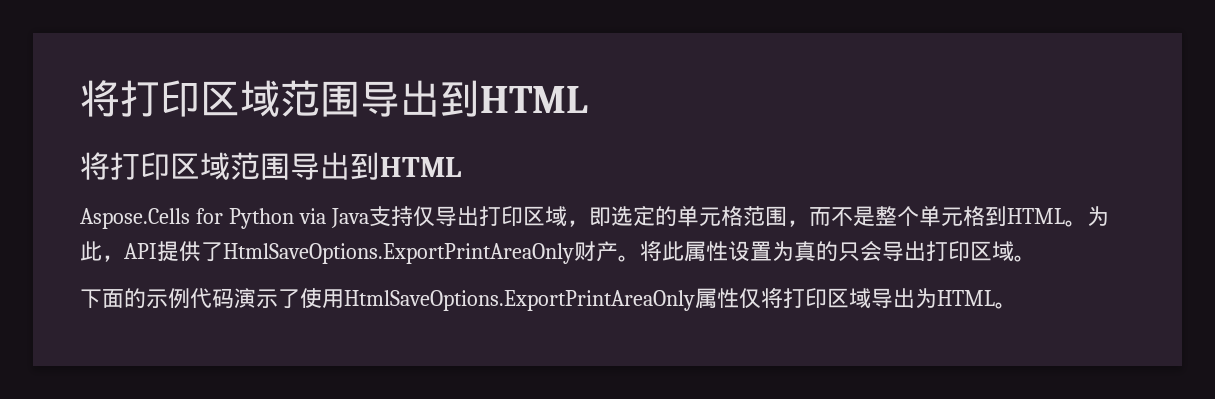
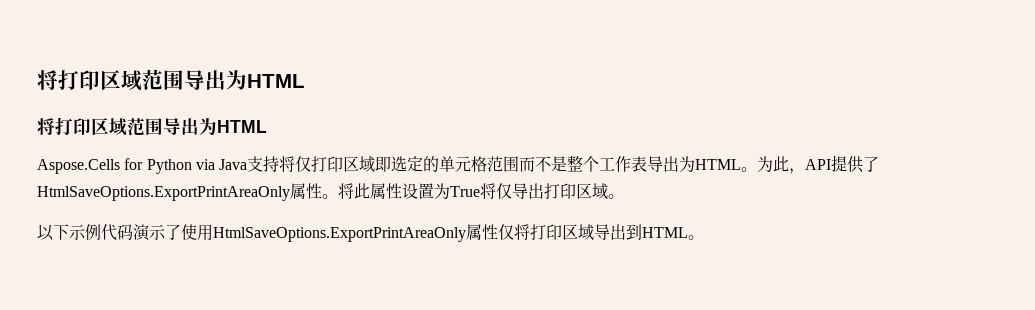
[80,80,480,117] 将打印区域范围导出到 -> [37,69,247,91] 将打印区域范围导出为
[350,152,380,180] 到 -> [199,118,217,135] 为
[412,206,589,227] 仅导出打印区域， -> [279,156,376,172] 将仅打印区域
[786,220,809,227] ， -> (520, 164) none
[918,206,1007,227] 单元格到 -> [599,156,696,172] 工作表导出为
[574,241,618,262] 财产 -> [290,183,322,199] 属性
[794,241,882,262] 真的只会 -> [450,183,512,199] True将仅
[80,288,146,308] 下面的 -> [37,224,69,241] 以下
[915,288,937,308] 为 -> [626,224,642,240] 到

